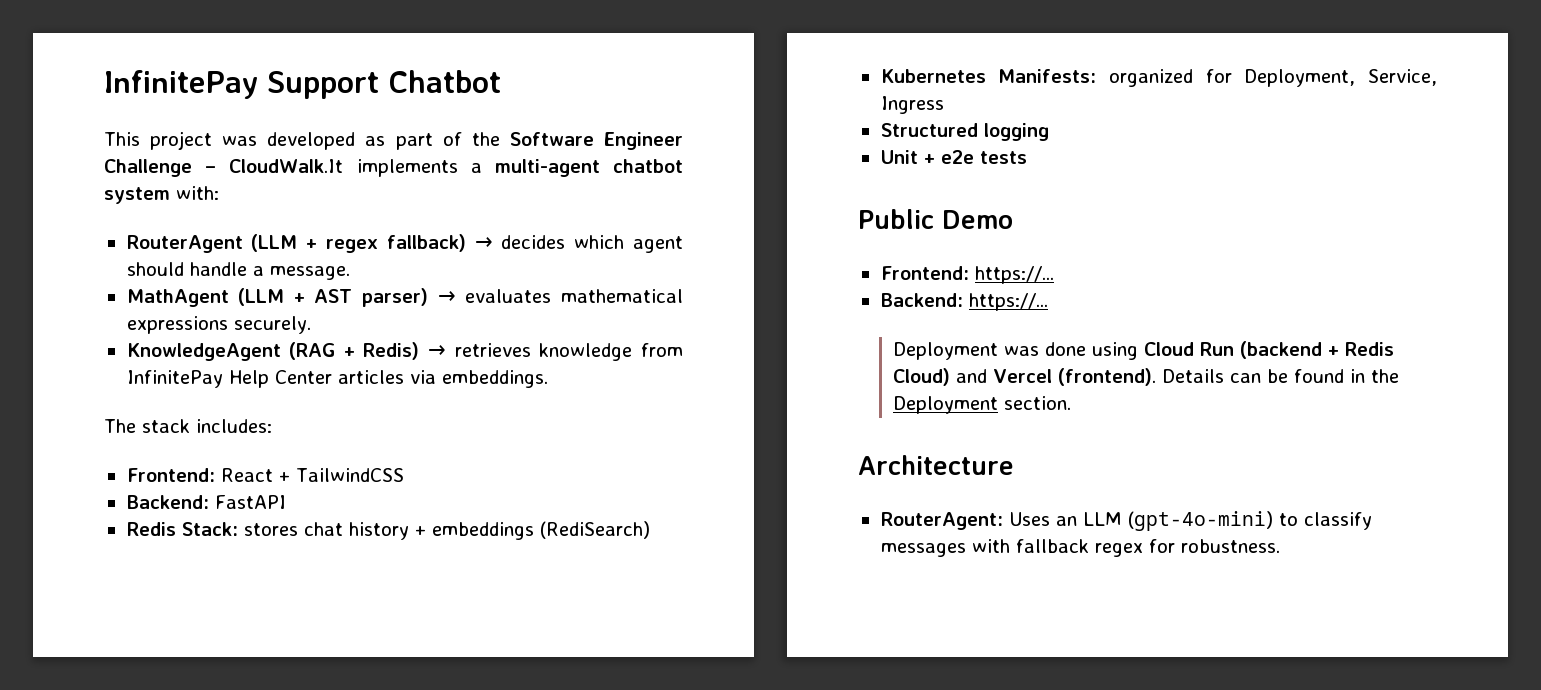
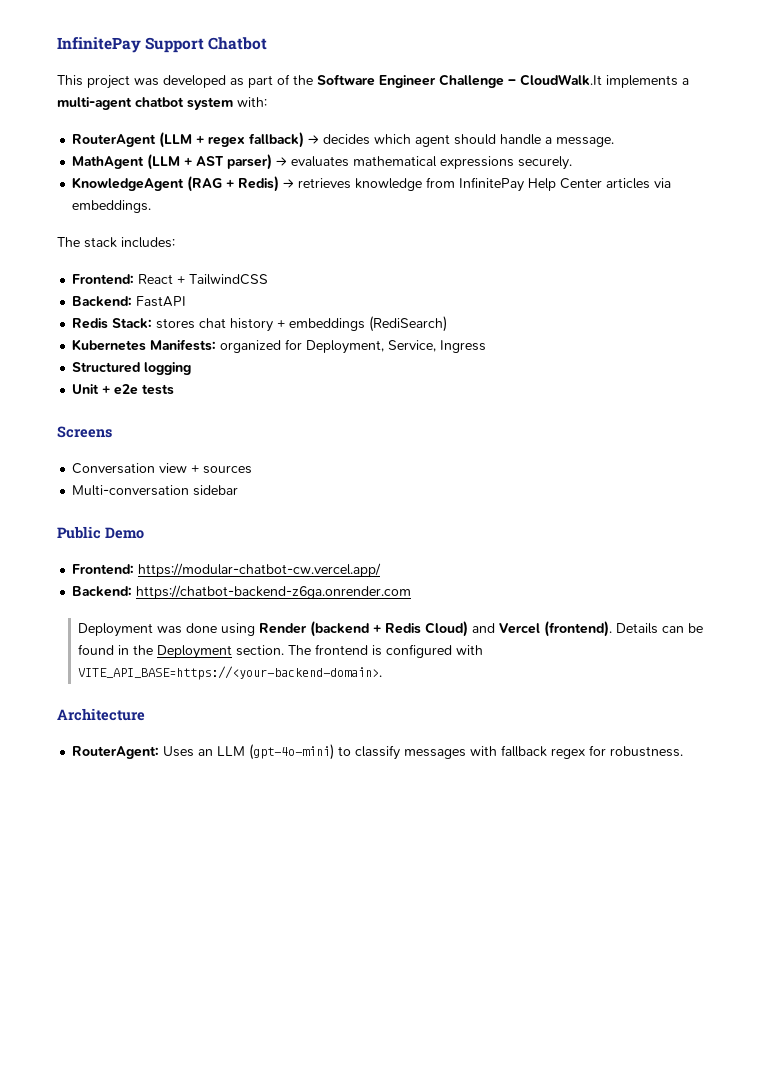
(1027, 157) none -> [57,426,112,438] [72,463,253,474] [72,485,239,496] // Screens // Conversation view + sources // Multi-conversation sidebar
[974,266,1054,284] [880,293,1048,311] https://... // Backend: https://... -> [138,563,382,577] [72,585,412,599] https://modular-chatbot-cw.vercel.app/ // Backend: https://chatbot-backend-z6ga.onrender.com
[1143,342,1234,356] Cloud Run -> [259,623,308,634] Render
(1071, 403) none -> [288,644,484,658] [78,666,383,680] The frontend is configured with VITE_API_BASE=https://<your-backend-domain>.

